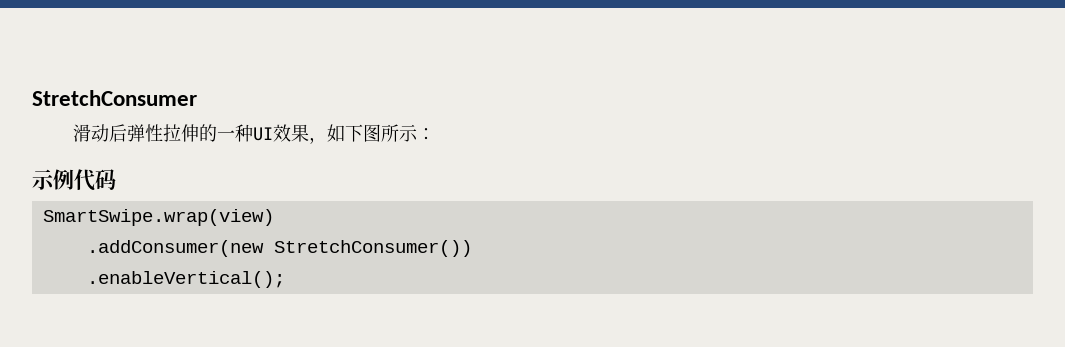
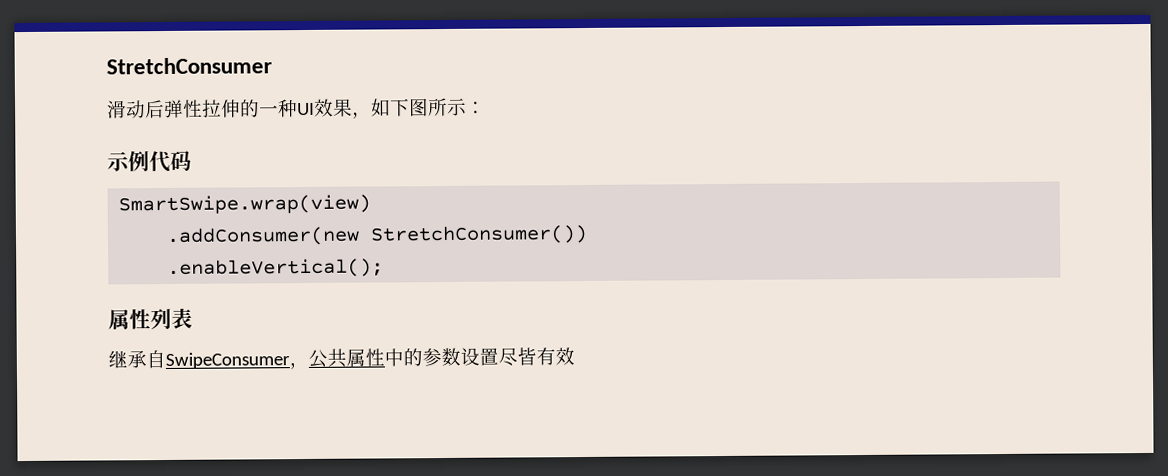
(285, 279) none -> [108,307,193,331] [108,347,575,370] // 属性列表 // 继承自SwipeConsumer，公共属性中的参数设置尽皆有效

